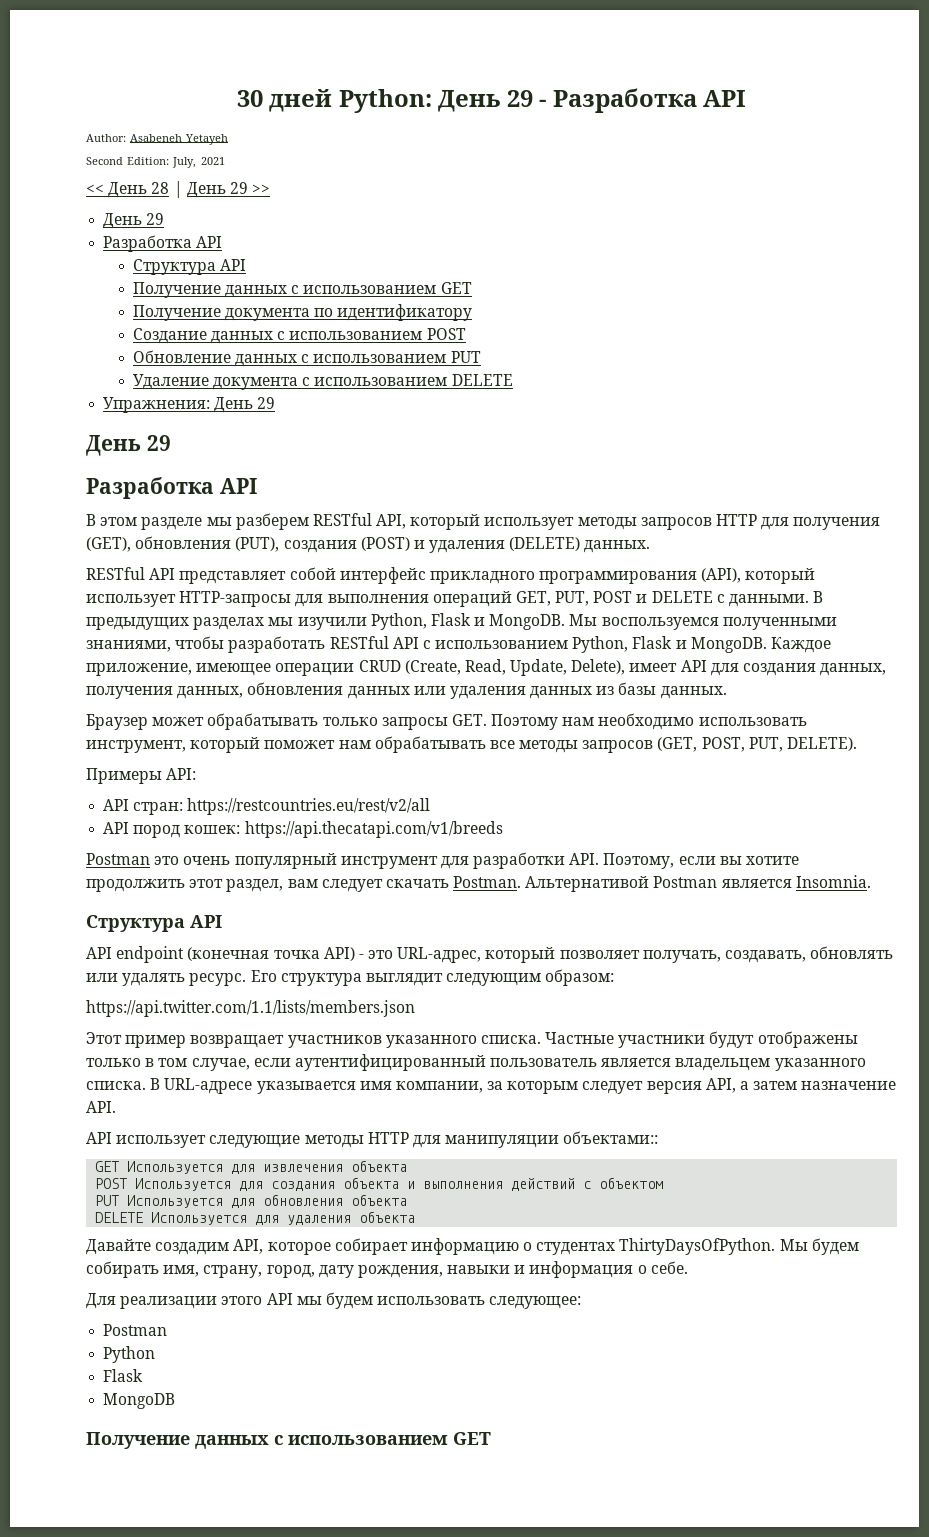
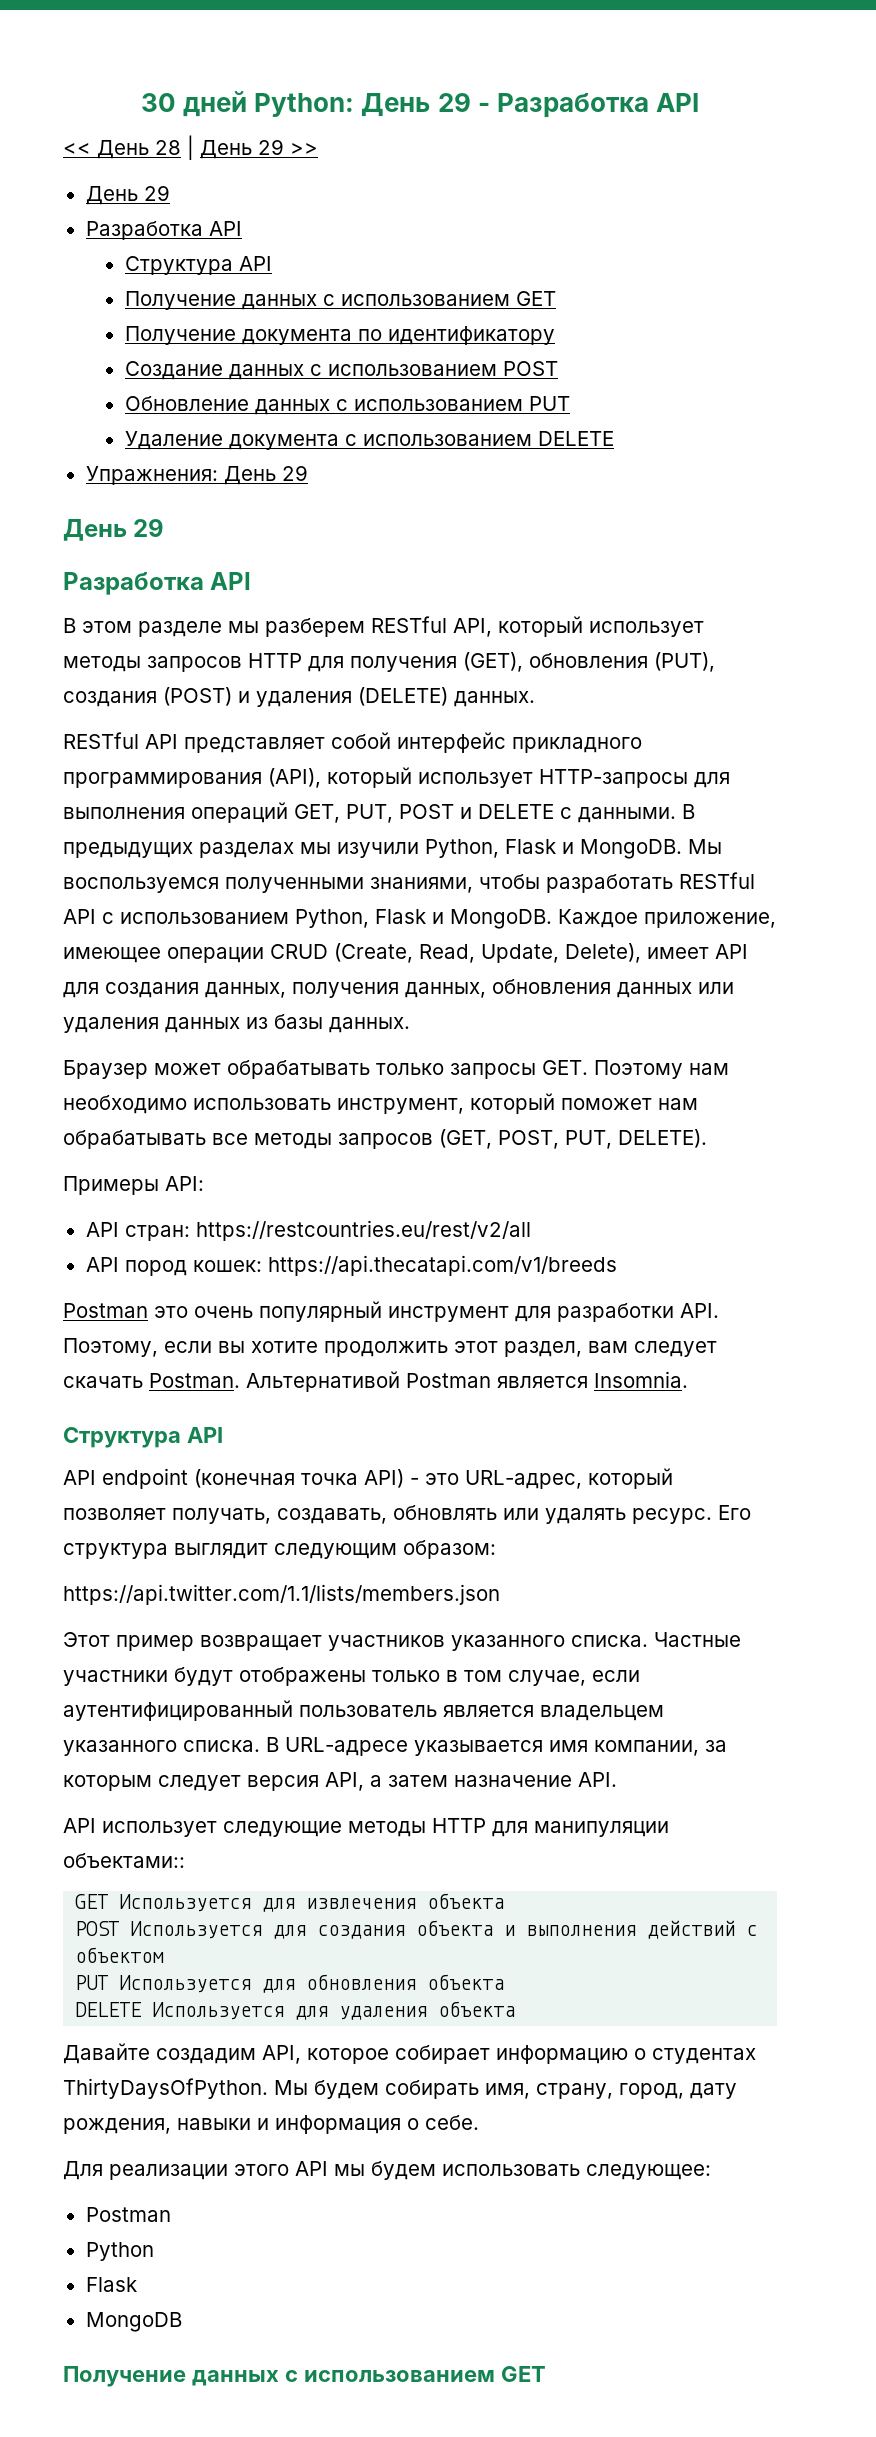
[86,134,229,145] [86,157,225,168] // Author: Asabeneh Yetayeh // Second Edition: July, 2021 -> (699, 102) none

